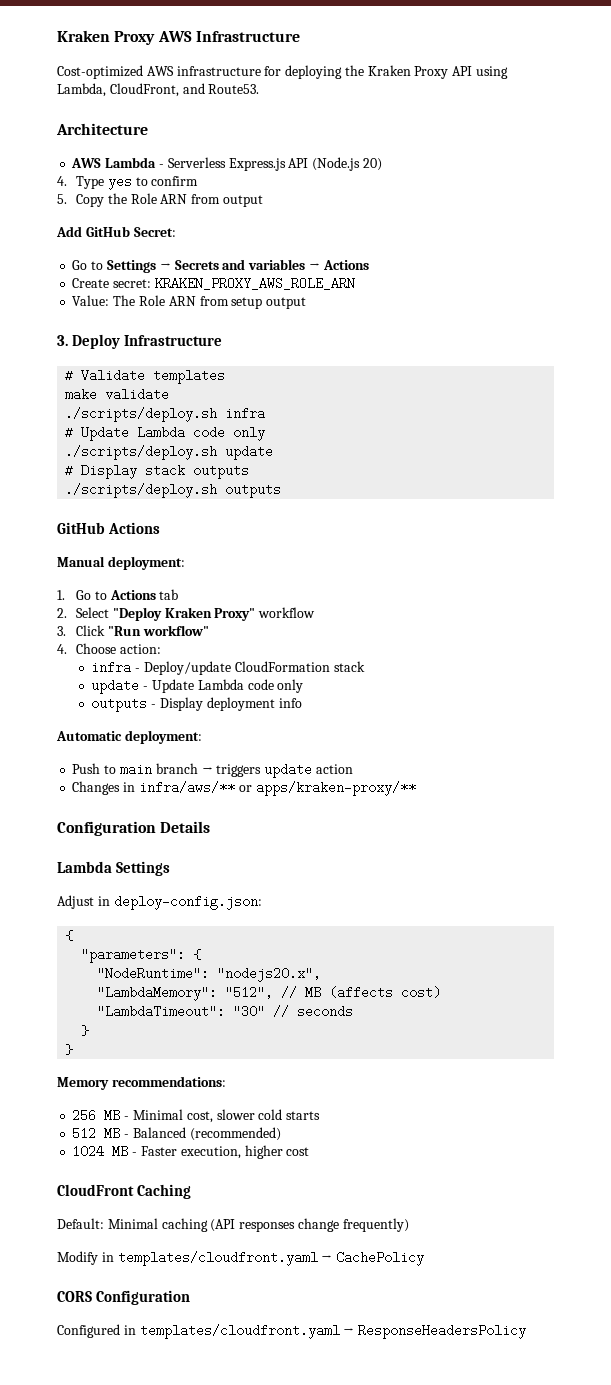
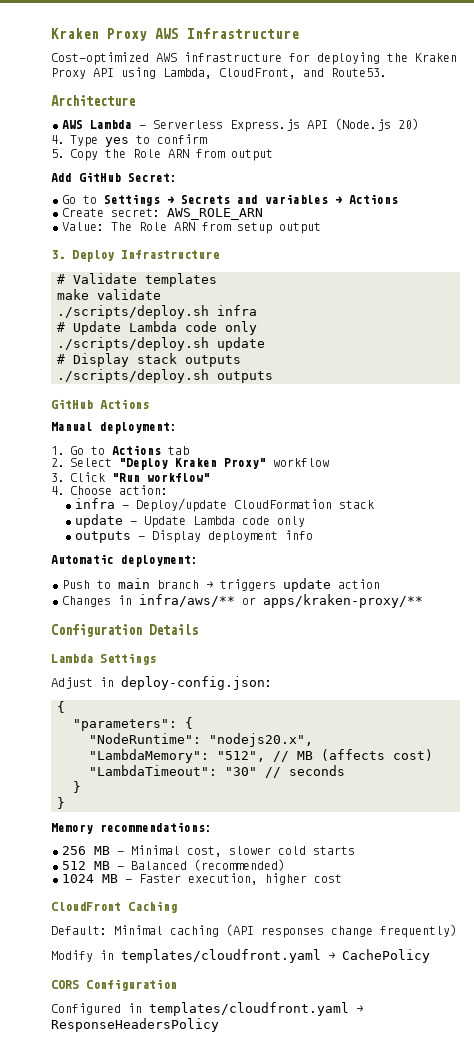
[154,277,355,290] KRAKEN_PROXY_AWS_ROLE_ARN -> [167,208,263,220] AWS_ROLE_ARN

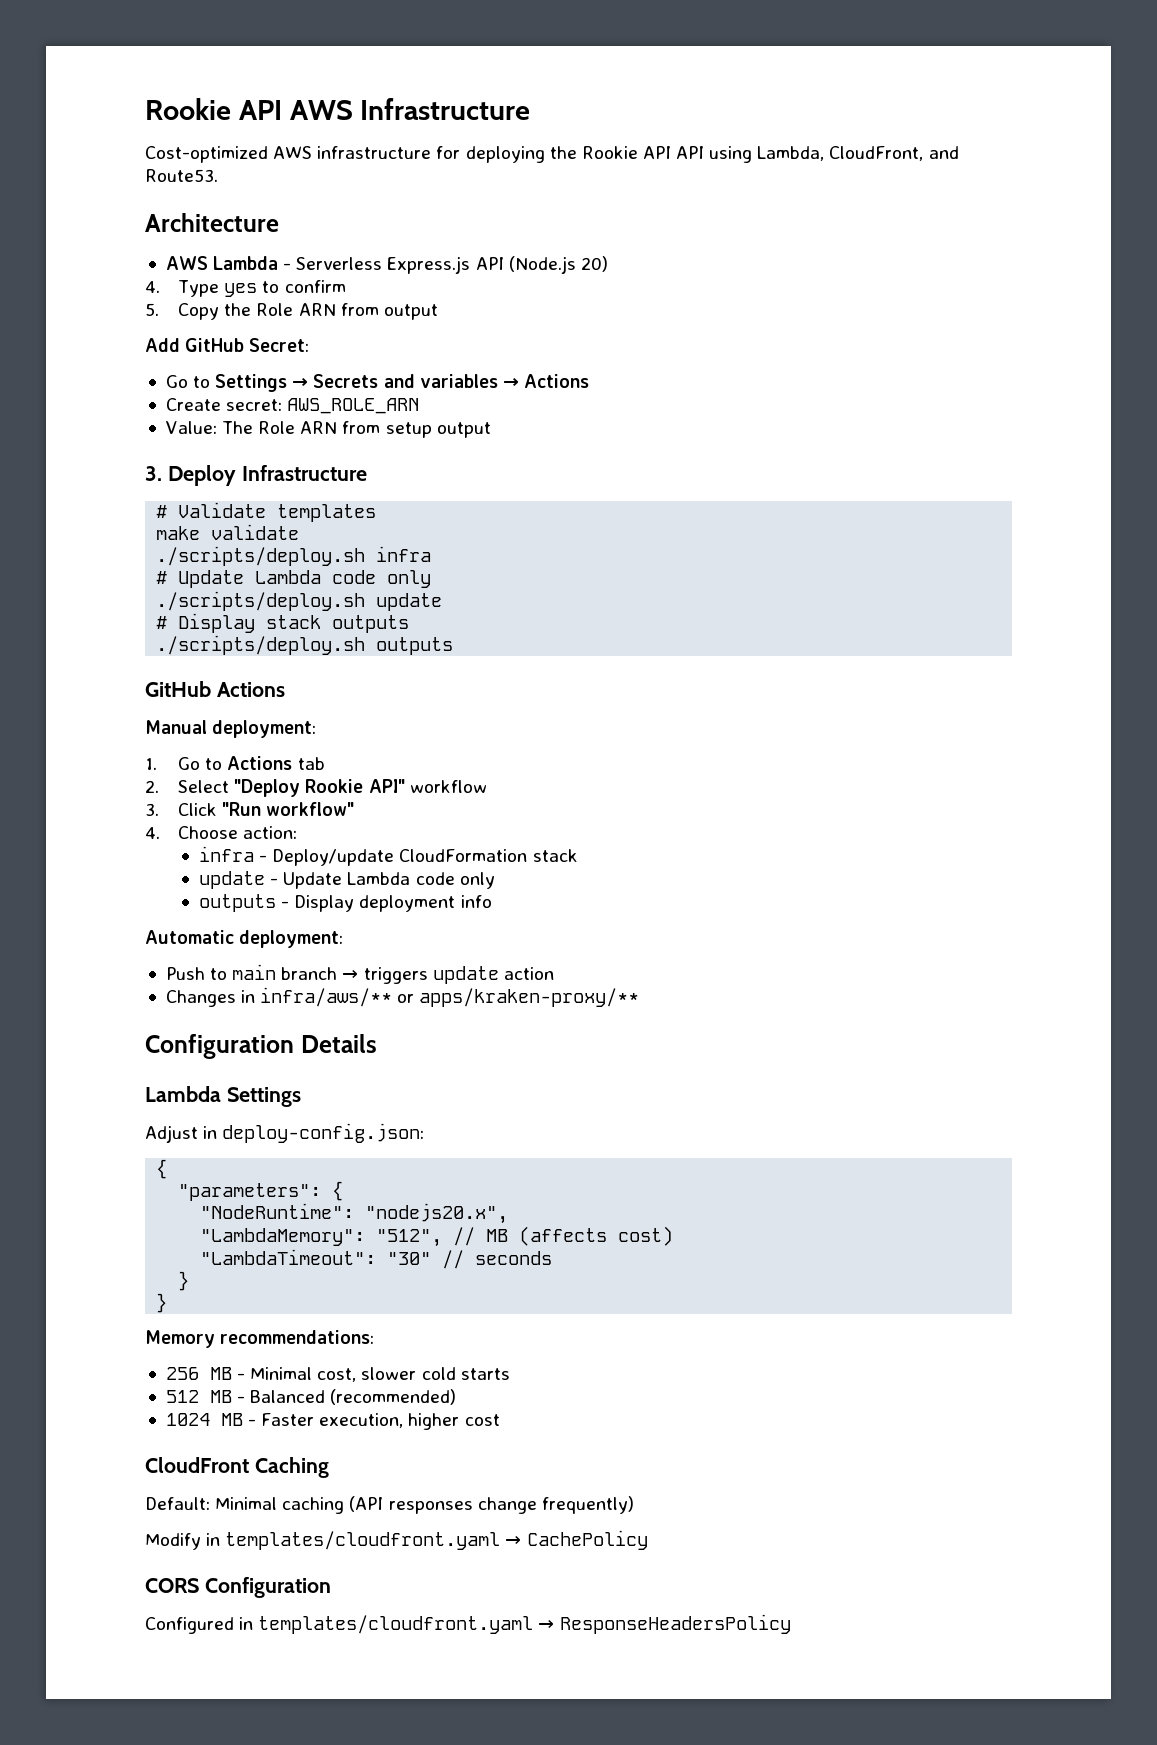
[51,28,147,41] Kraken Proxy -> [145,98,282,120] Rookie API
[415,53,457,62] [51,68,86,79] Kraken Proxy -> [581,146,671,159] Rookie API
[175,458,266,469] Kraken Proxy" -> [305,779,405,793] Rookie API"

